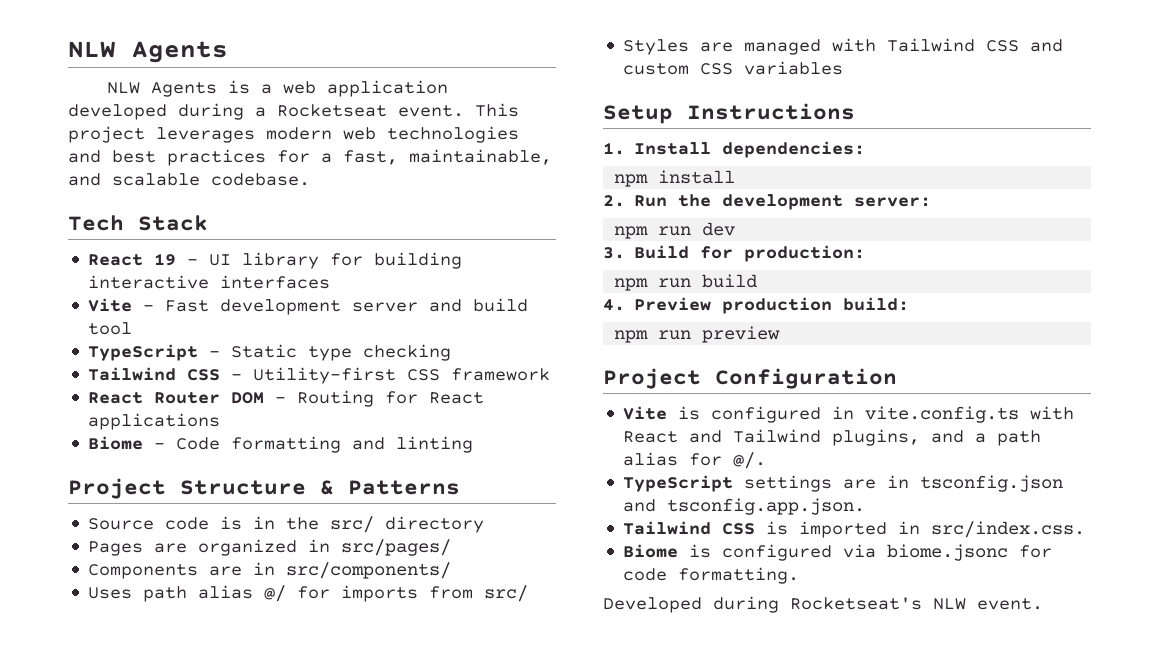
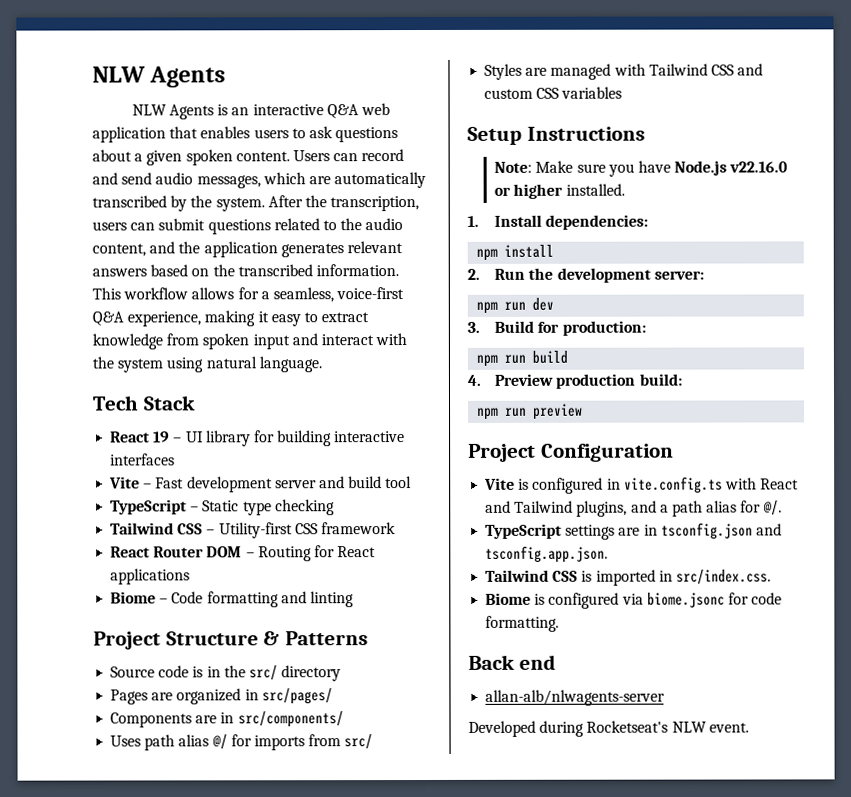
[260,80,448,97] [68,103,519,120] [68,126,519,143] [68,149,552,166] [68,173,310,186] a web application developed during a Rocketseat event. This project leverages modern web technologies and best practices for a fast, maintainable, and scalable codebase. -> [231,103,391,119] [92,126,399,143] [92,149,405,166] [92,171,427,189] [92,195,420,212] [92,218,404,235] [92,241,403,258] [92,264,399,277] [92,287,405,303] [92,310,370,327] [92,333,408,350] [92,356,322,373] an interactive Q&A web application that enables users to ask questions about a given spoken content. Users can record and send audio messages, which are automatically transcribed by the system. After the transcription, users can submit questions related to the audio content, and the application generates relevant answers based on the transcribed information. This workflow allows for a seamless, voice-first Q&A experience, making it easy to extract knowledge from spoken input and interact with the system using natural language.
(855, 111) none -> [494,160,789,177] [494,183,625,199] // Note: Make sure you have Node.js v22.16.0 or higher installed.
(800, 575) none -> [468,654,556,670] [485,689,666,706] // Back end // allan-alb/nlwagents-server

